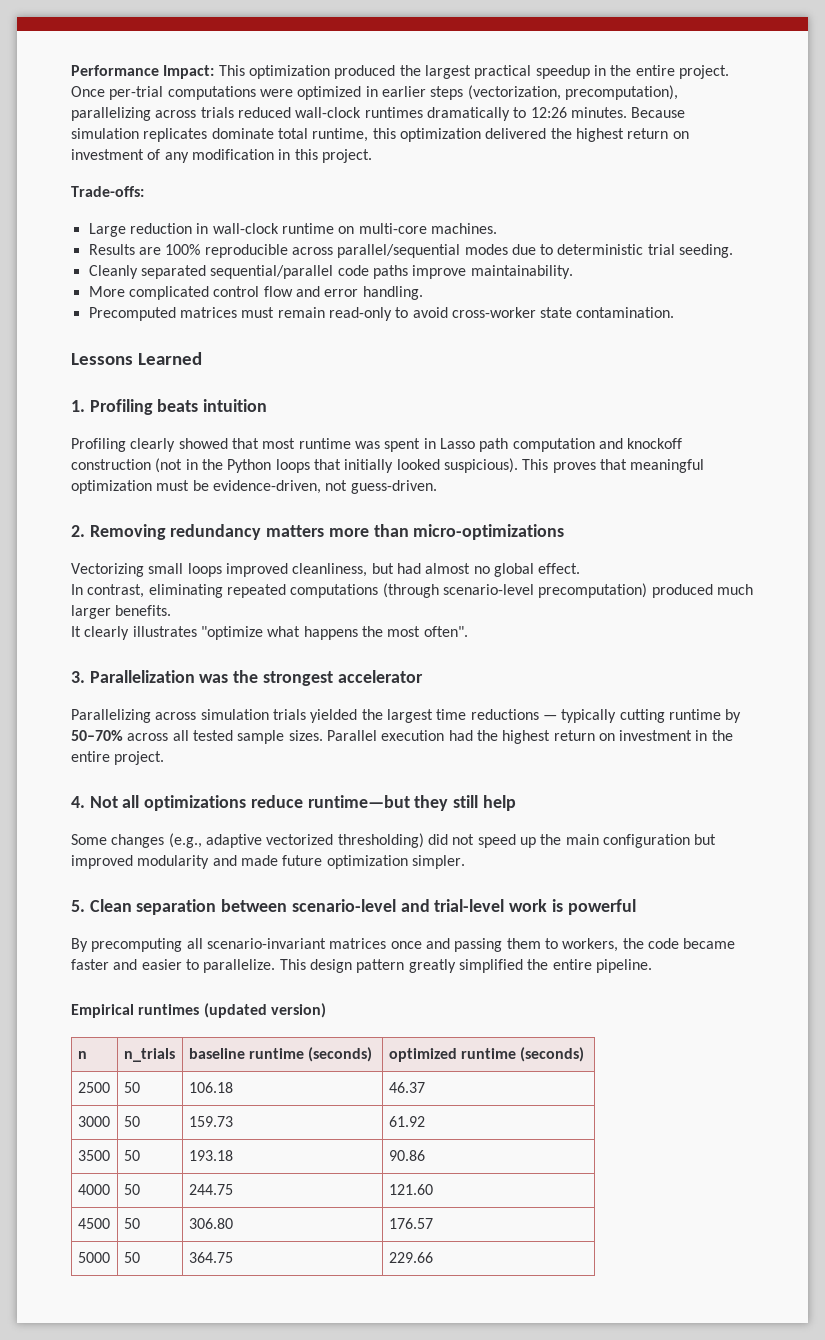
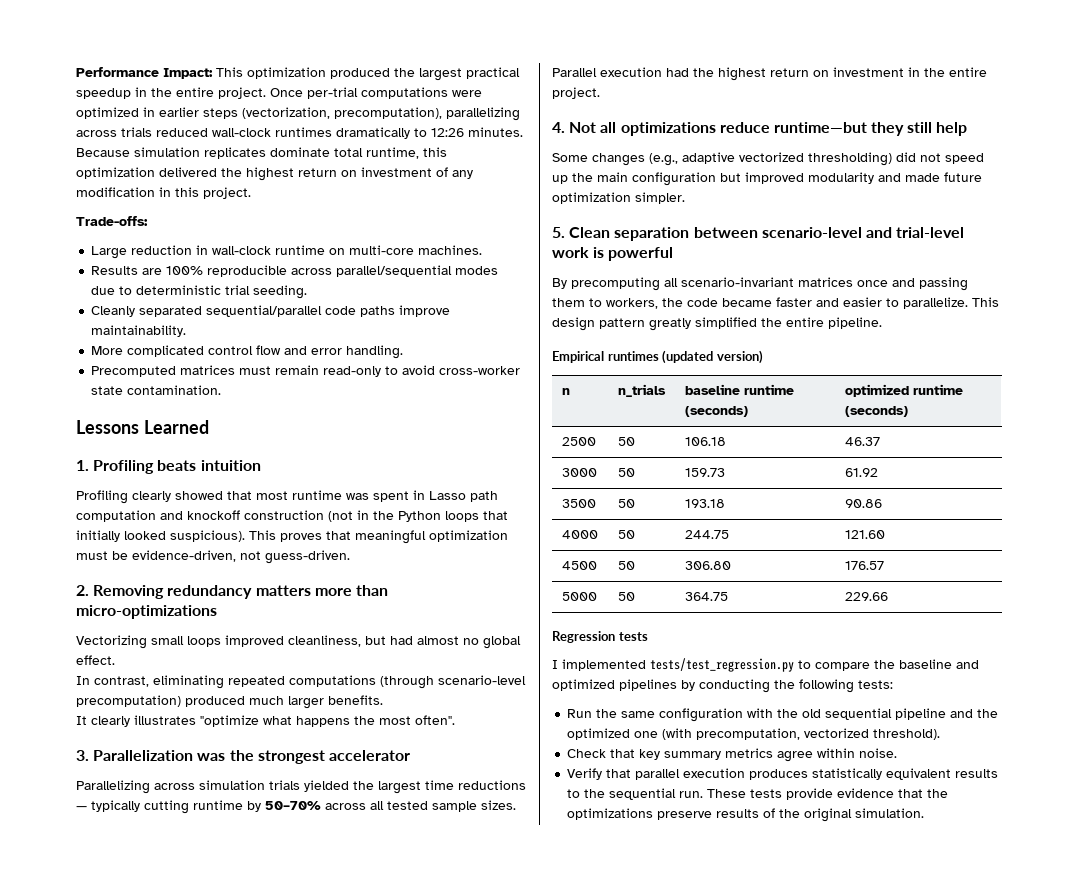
(433, 1257) none -> [552,631,648,643] [552,658,979,672] [552,679,893,693] [567,708,999,722] [567,728,941,740] [567,748,898,762] [567,768,999,780] [567,788,949,800] [567,808,925,822] // Regression tests // I implemented tests/test_regression.py to compare the baseline and optimized pipelines by conducting the following tests: // Run the same configuration with the old sequential pipeline and the optimized one (with precomputation, vectorized threshold). // Check that key summary metrics agree within noise. // Verify that parallel execution produces statistically equivalent results to the sequential run. These tests provide evidence that the optimizations preserve results of the original simulation.

